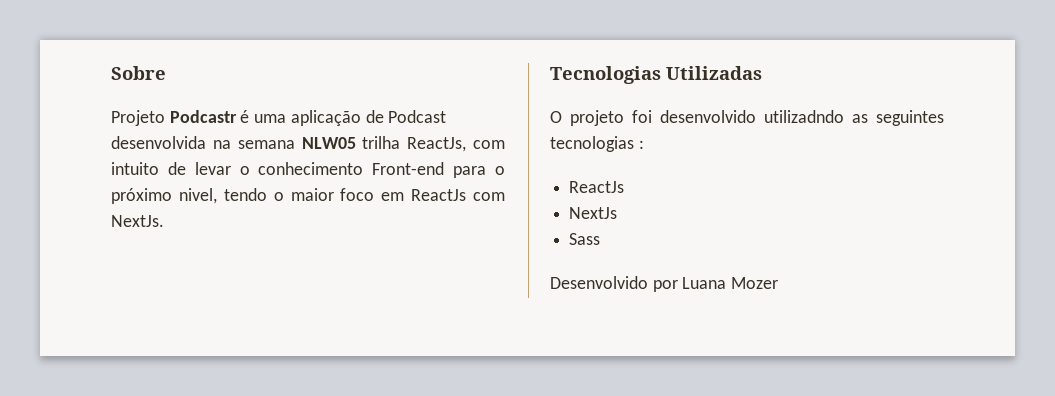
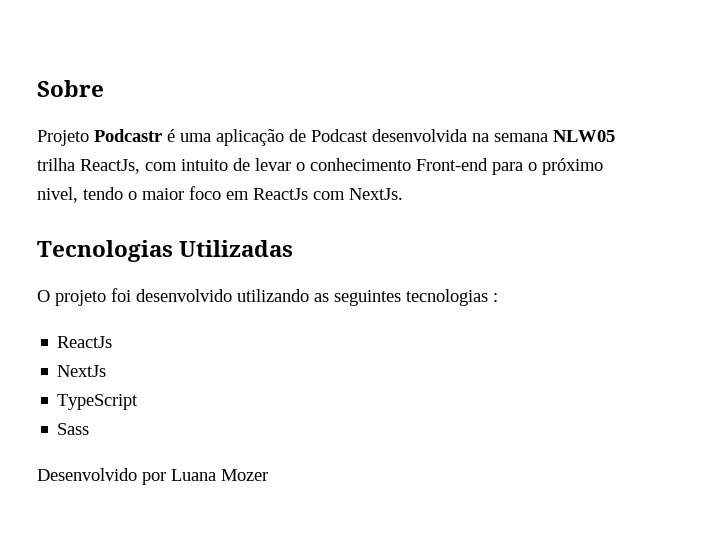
[764,110,844,123] utilizadndo -> [237,289,309,302] utilizando
(618, 213) none -> [57,394,139,410] // TypeScript

